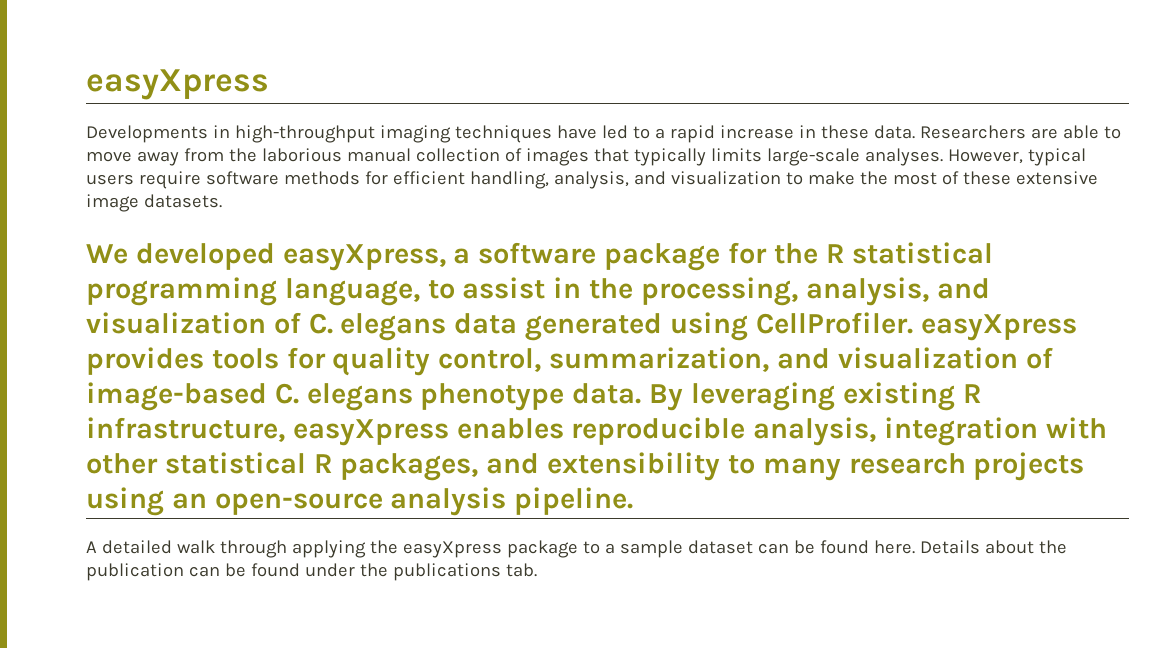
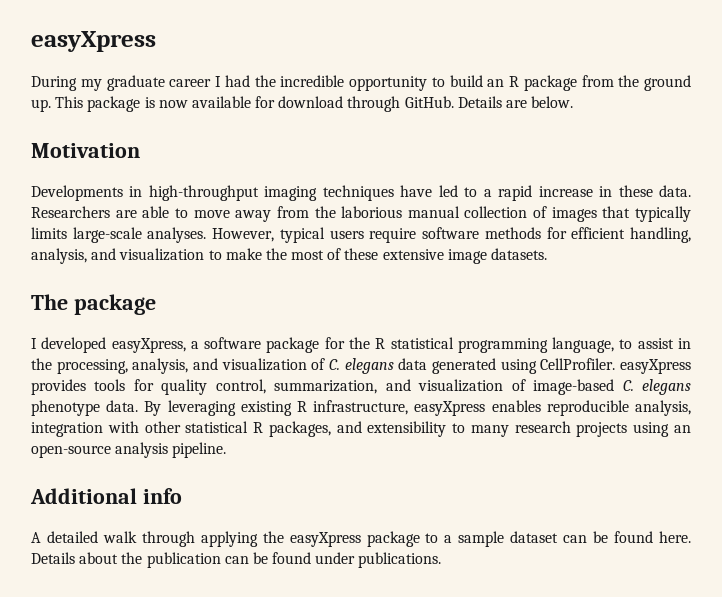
[86,69,269,100] easyXpress -> [31,31,156,52] [31,75,691,91] [31,96,574,112] [31,143,140,158] easyXpress // During my graduate career I had the incredible opportunity to build an R package from the ground up. This package is now available for download through GitHub. Details are below. // Motivation
[86,244,128,264] We -> [31,294,156,315] [31,338,37,349] The package // I
(634, 501) none -> [30,488,182,504] // Additional info
[359,563,537,581] the publications tab. -> [358,552,442,568] publications.

